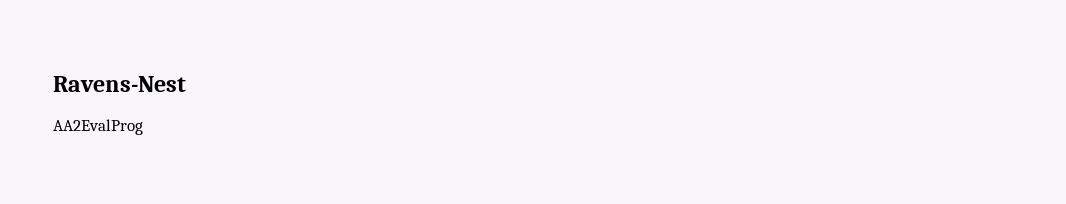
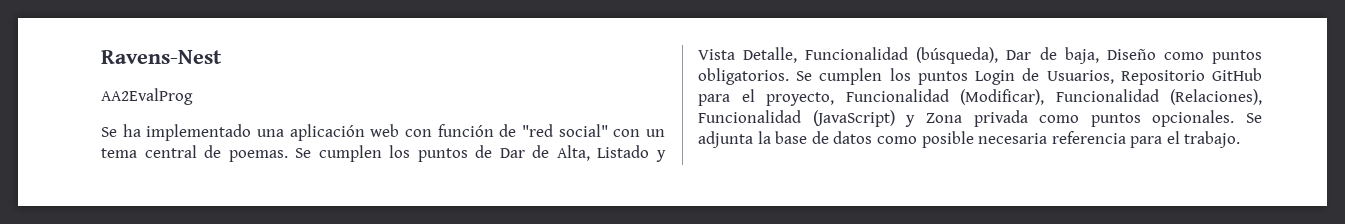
(143, 127) none -> [101,124,665,141] [101,145,667,162] [698,47,1262,64] [698,68,1262,85] [698,89,1262,106] [698,110,1262,127] [698,131,1241,148] // Se ha implementado una aplicación web con función de "red social" con un tema central de poemas. Se cumplen los puntos de Dar de Alta, Listado y Vista Detalle, Funcionalidad (búsqueda), Dar de baja, Diseño como puntos obligatorios. Se cumplen los puntos Login de Usuarios, Repositorio GitHub para el proyecto, Funcionalidad (Modificar), Funcionalidad (Relaciones), Funcionalidad (JavaScript) y Zona privada como puntos opcionales. Se adjunta la base de datos como posible necesaria referencia para el trabajo.

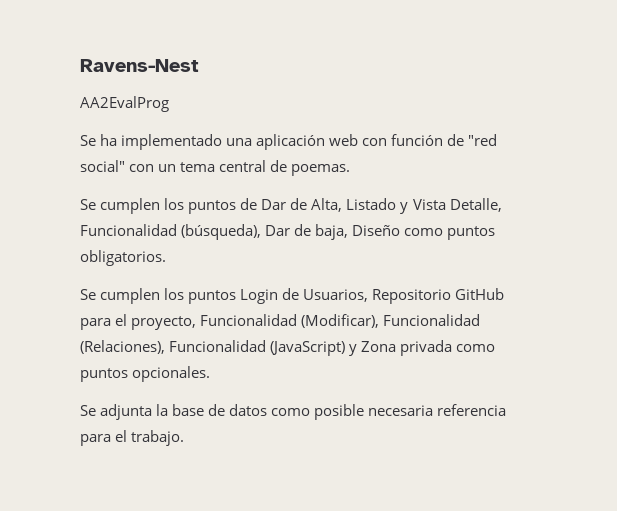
(288, 156) none -> (351, 170) //
(789, 76) none -> (166, 258) //
(1235, 118) none -> (211, 374) //

